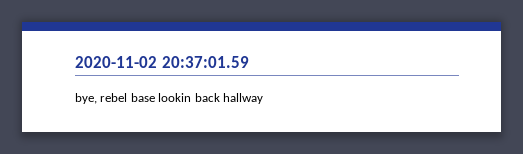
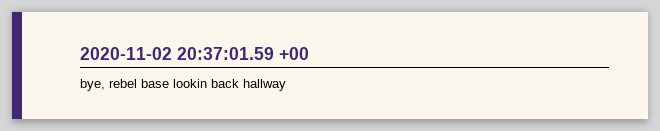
(249, 62) none -> [279,47,309,60] +00

